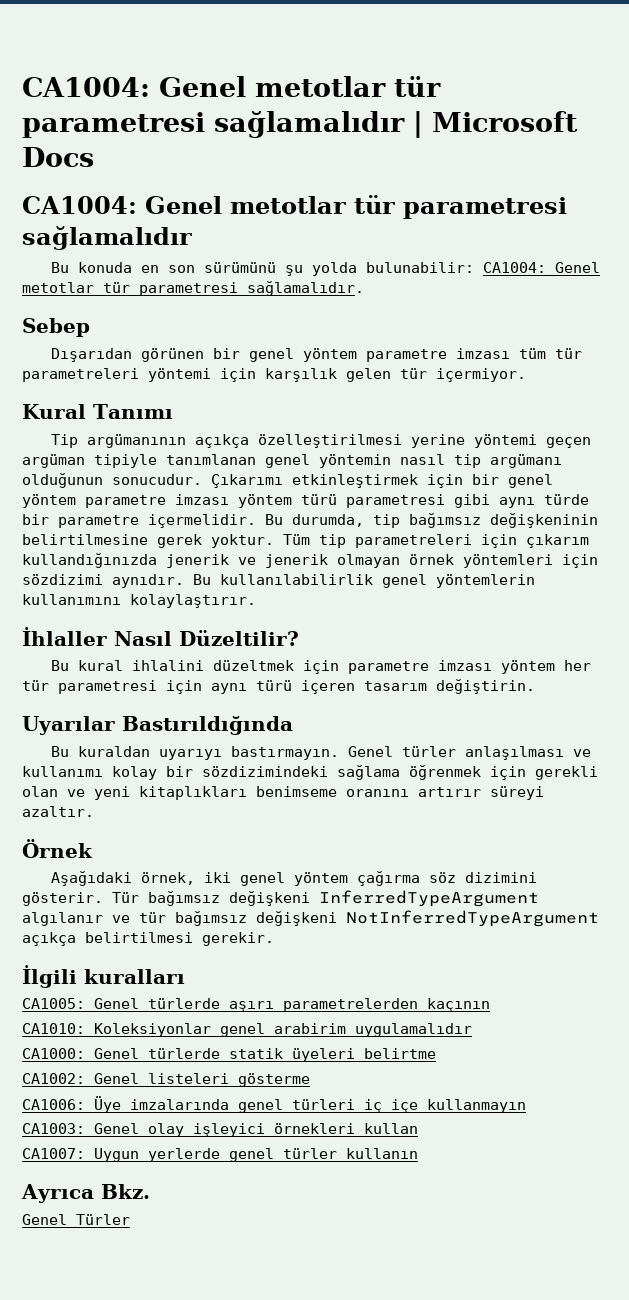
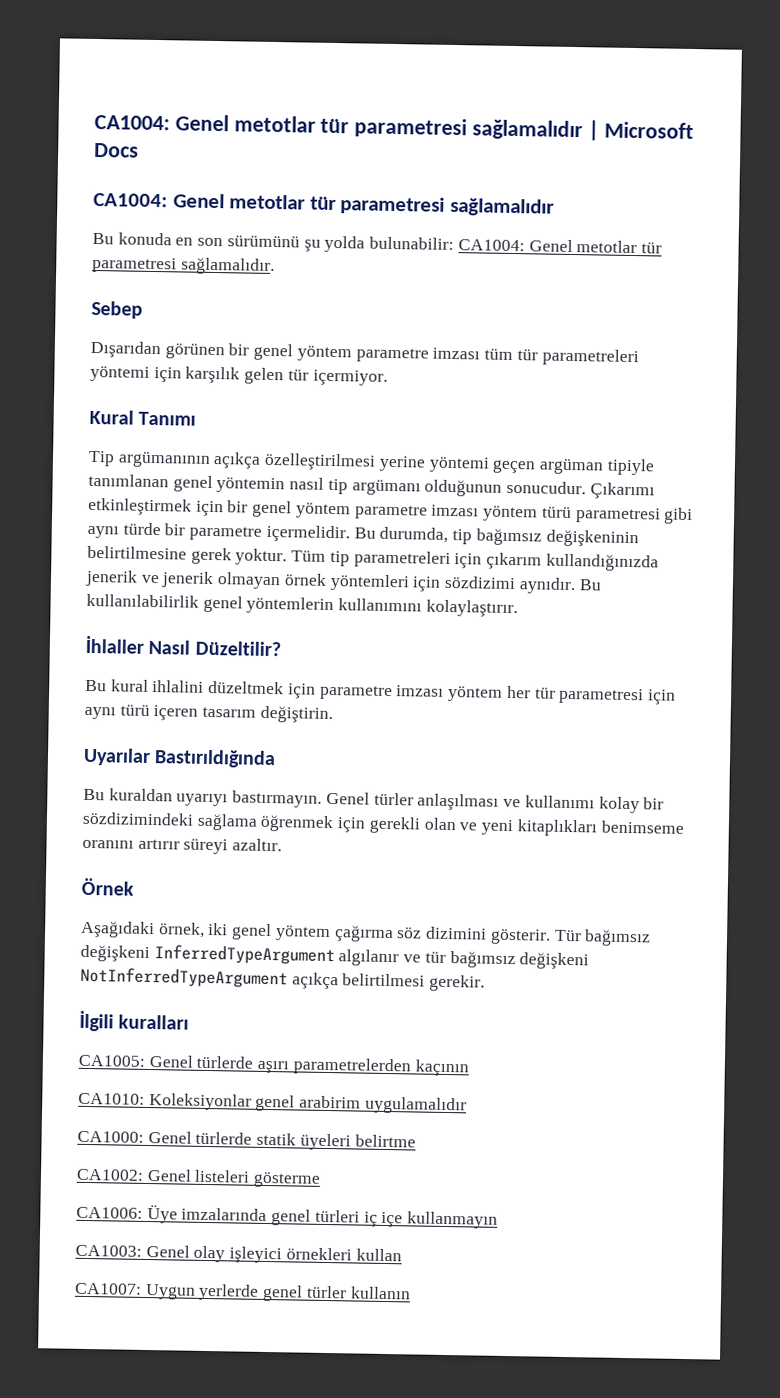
[21,1184,150,1203] [22,1214,130,1225] // Ayrıca Bkz. // Genel Türler -> (411, 1293) none

